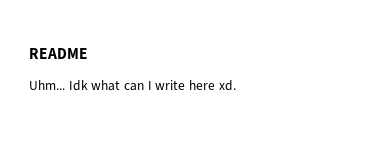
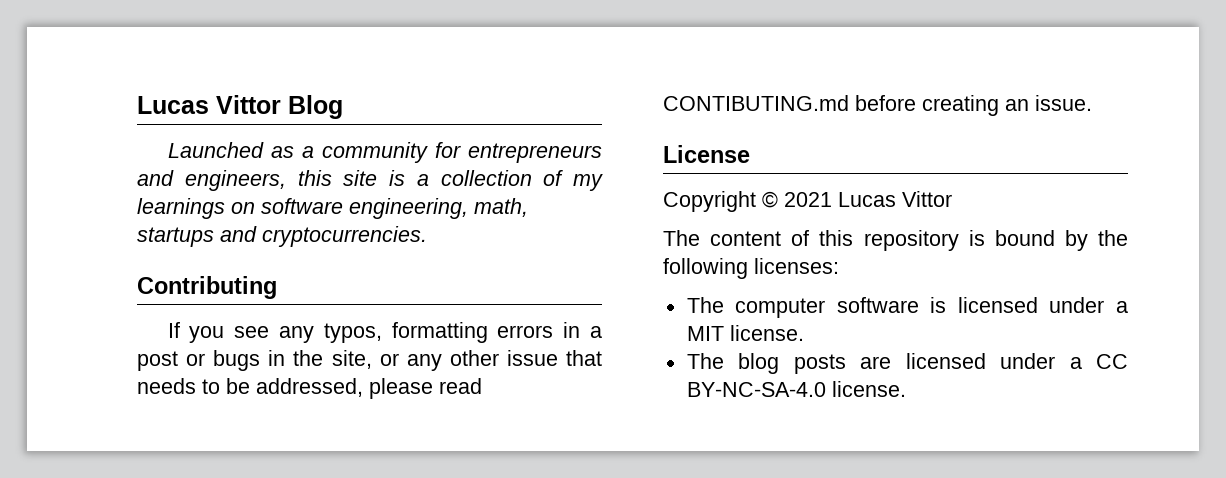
[29,48,88,59] [29,80,236,91] README // Uhm... Idk what can I write here xd. -> [137,95,343,119] [167,142,602,163] [137,170,603,191] [137,198,528,219] [137,226,427,247] [137,276,277,299] [167,322,602,343] [137,350,602,371] [137,378,482,399] [663,95,1092,116] [663,145,750,163] [663,191,952,212] [663,230,1128,251] [663,258,839,279] [686,297,1128,318] [686,325,804,341] [686,353,1128,374] [686,381,906,397] Lucas Vittor Blog // Launched as a community for entrepreneurs and engineers, this site is a collection of my learnings on software engineering, math, startups and cryptocurrencies. // Contributing // If you see any typos, formatting errors in a post or bugs in the site, or any other issue that needs to be addressed, please read CONTIBUTING.md before creating an issue. // License // Copyright © 2021 Lucas Vittor // The content of this repository is bound by the following licenses: // The computer software is licensed under a MIT license. // The blog posts are licensed under a CC BY-NC-SA-4.0 license.

